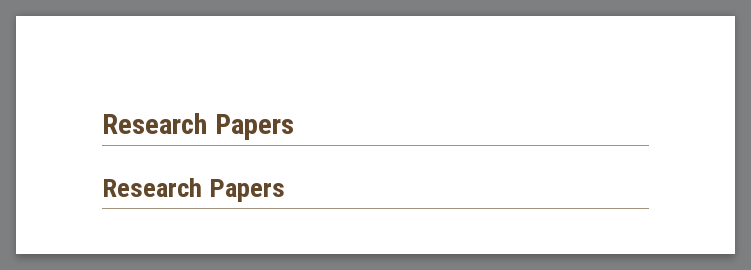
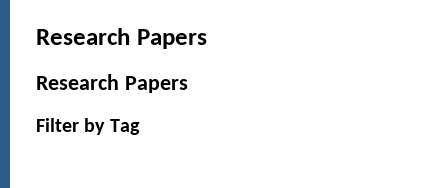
(286, 190) none -> [36,118,140,135] // Filter by Tag

